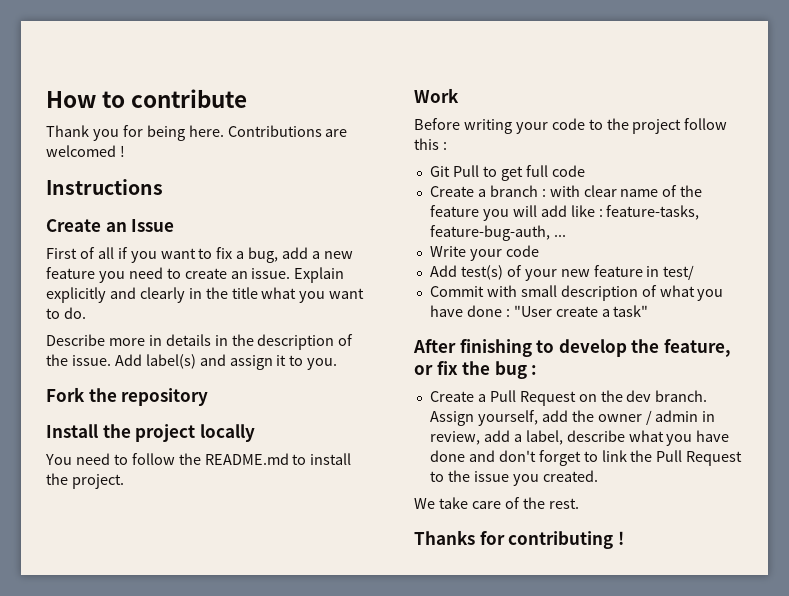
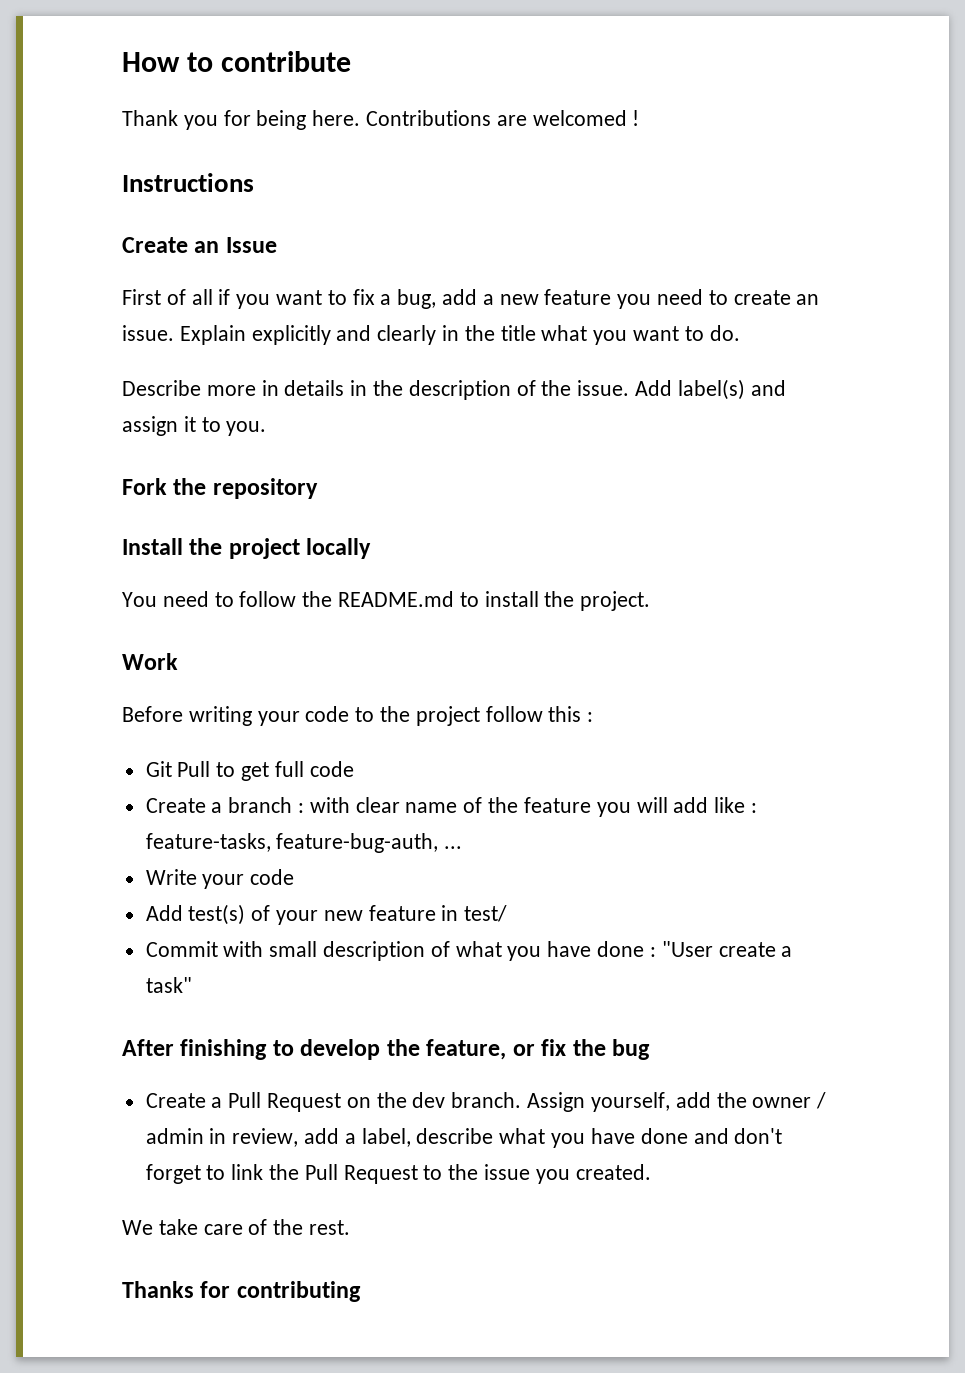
[531,365,538,375] : -> (651, 1049) none
[617,531,624,545] ! -> (361, 1291) none

